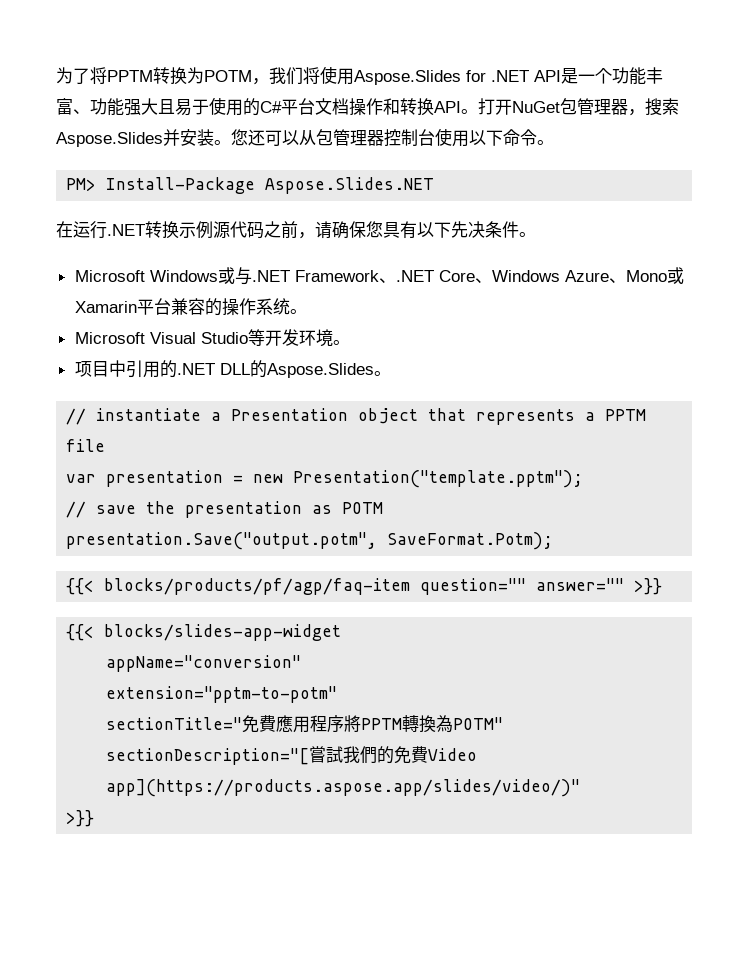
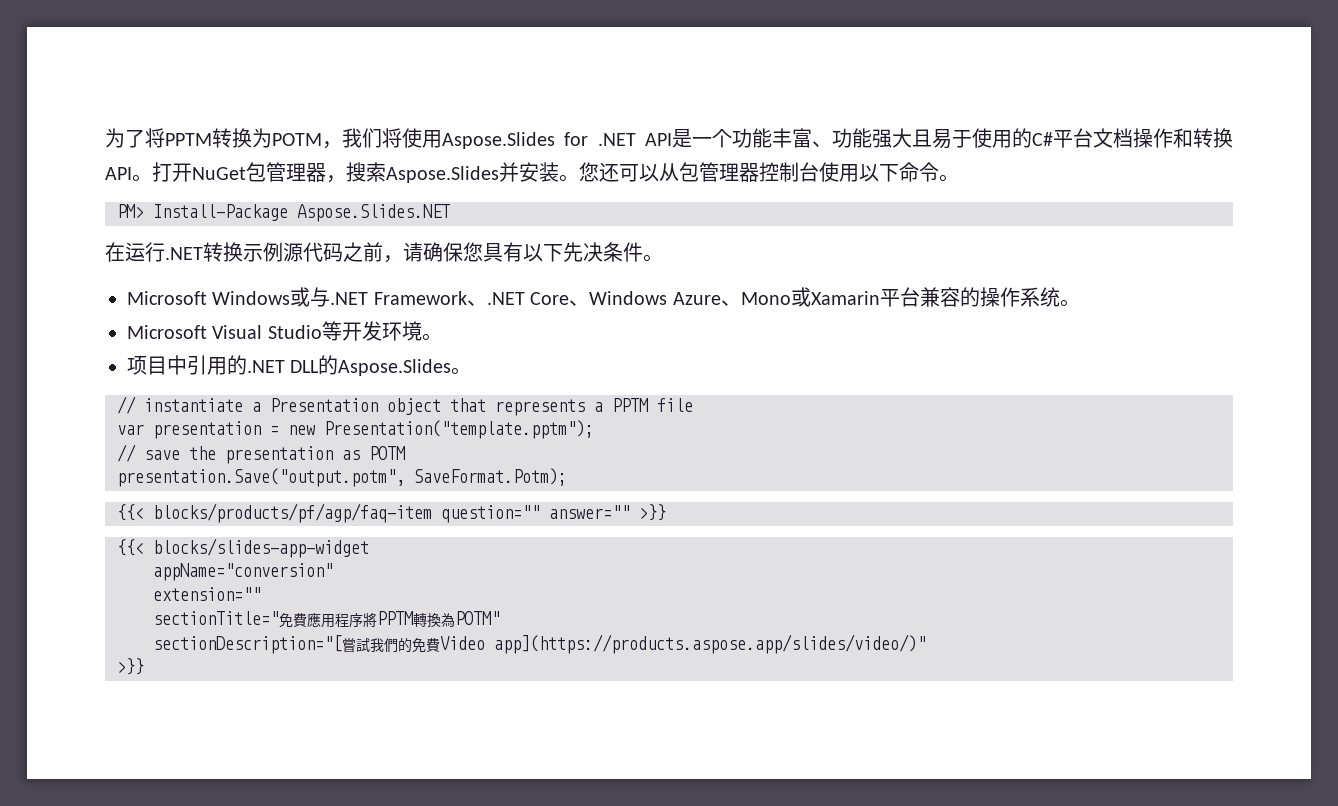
[106,686,338,703] extension="pptm-to-potm" -> [153,587,261,601] extension=""

